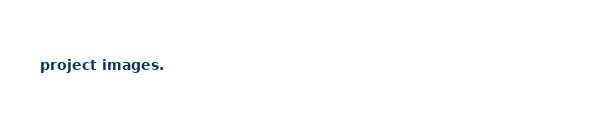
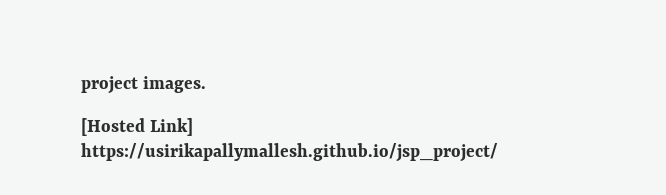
(164, 66) none -> [81,118,194,136] [81,143,498,162] // [Hosted Link] https://usirikapallymallesh.github.io/jsp_project/

